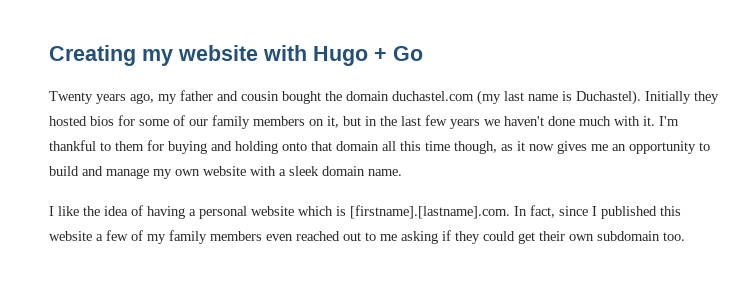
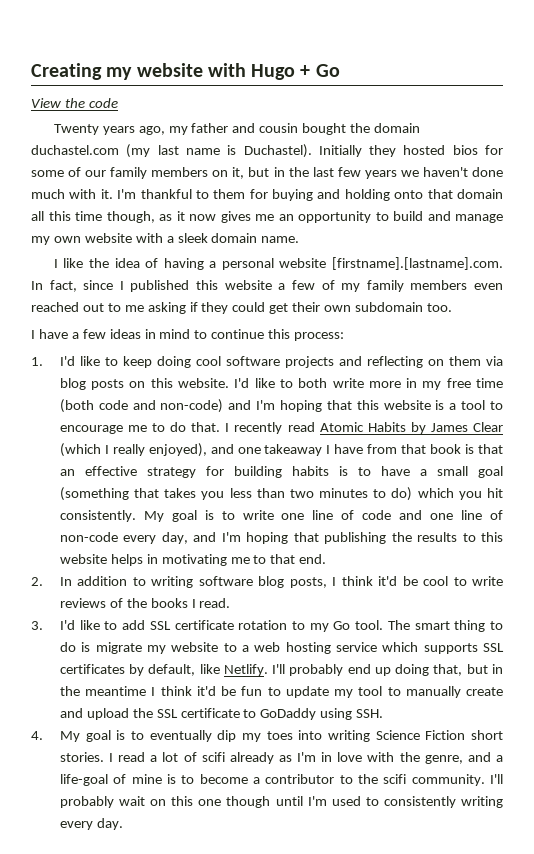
(423, 53) none -> [31,98,118,108] // View the code
[298,206,346,216] which is -> (327, 263) none
(685, 236) none -> [31,329,345,341] [31,356,503,368] [59,378,504,390] [59,399,503,413] [59,422,503,434] [59,443,504,457] [59,466,503,478] [59,487,504,501] [59,510,504,522] [59,532,503,544] [59,554,327,566] [31,576,504,588] [59,598,231,608] [31,620,503,632] [59,642,504,654] [59,664,503,676] [59,686,504,698] [59,708,384,720] [31,730,504,742] [59,752,503,764] [59,774,503,786] [59,796,504,808] [59,818,123,830] // I have a few ideas in mind to continue this process: // 1. I'd like to keep doing cool software projects and reflecting on them via blog posts on this website. I'd like to both write more in my free time (both code and non-code) and I'm hoping that this website is a tool to encourage me to do that. I recently read Atomic Habits by James Clear (which I really enjoyed), and one takeaway I have from that book is that an effective strategy for building habits is to have a small goal (something that takes you less than two minutes to do) which you hit consistently. My goal is to write one line of code and one line of non-code every day, and I'm hoping that publishing the results to this website helps in motivating me to that end. // 2. In addition to writing software blog posts, I think it'd be cool to write reviews of the books I read. // 3. I'd like to add SSL certificate rotation to my Go tool. The smart thing to do is migrate my website to a web hosting service which supports SSL certificates by default, like Netlify. I'll probably end up doing that, but in the meantime I think it'd be fun to update my tool to manually create and upload the SSL certificate to GoDaddy using SSH. // 4. My goal is to eventually dip my toes into writing Science Fiction short stories. I read a lot of scifi already as I'm in love with the genre, and a life-goal of mine is to become a contributor to the scifi community. I'll probably wait on this one though until I'm used to consistently writing every day.

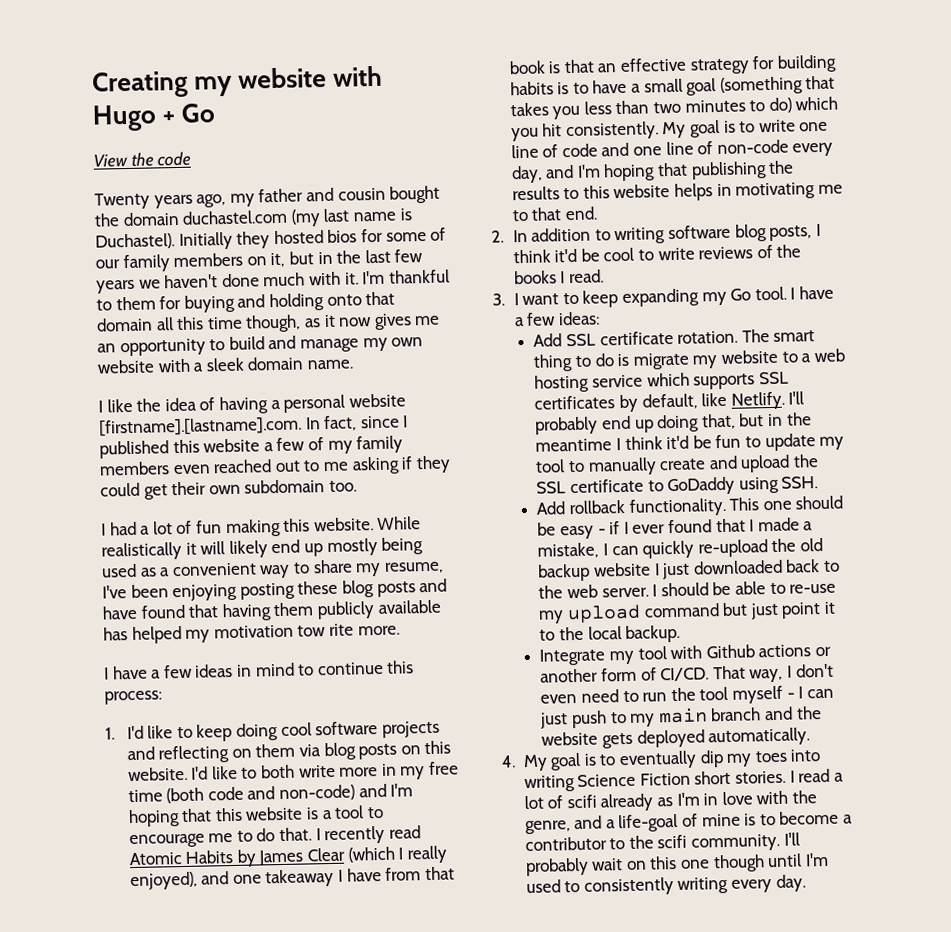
(452, 307) none -> [101,516,422,538] [101,537,424,561] [101,559,444,579] [102,578,448,602] [102,599,441,622] [103,623,400,644] // I had a lot of fun making this website. While realistically it will likely end up mostly being used as a convenient way to share my resume, I've been enjoying posting these blog posts and have found that having them publicly available has helped my motivation tow rite more.
[59,620,384,632] I'd like to add SSL certificate rotation to my Go tool. -> [513,285,835,308] [513,311,600,327] [533,330,739,347] I want to keep expanding my Go tool. I have a few ideas: // Add SSL certificate rotation.
(384, 713) none -> [536,495,844,517] [537,517,814,540] [537,537,823,559] [538,559,840,582] [538,581,837,599] [538,601,836,624] [539,624,681,643] [539,644,831,666] [540,663,834,683] [540,685,834,704] [540,706,822,729] [541,727,811,749] // Add rollback functionality. This one should be easy - if I ever found that I made a mistake, I can quickly re-upload the old backup website I just downloaded back to the web server. I should be able to re-use my upload command but just point it to the local backup. // Integrate my tool with Github actions or another form of CI/CD. That way, I don't even need to run the tool myself - I can just push to my main branch and the website gets deployed automatically.

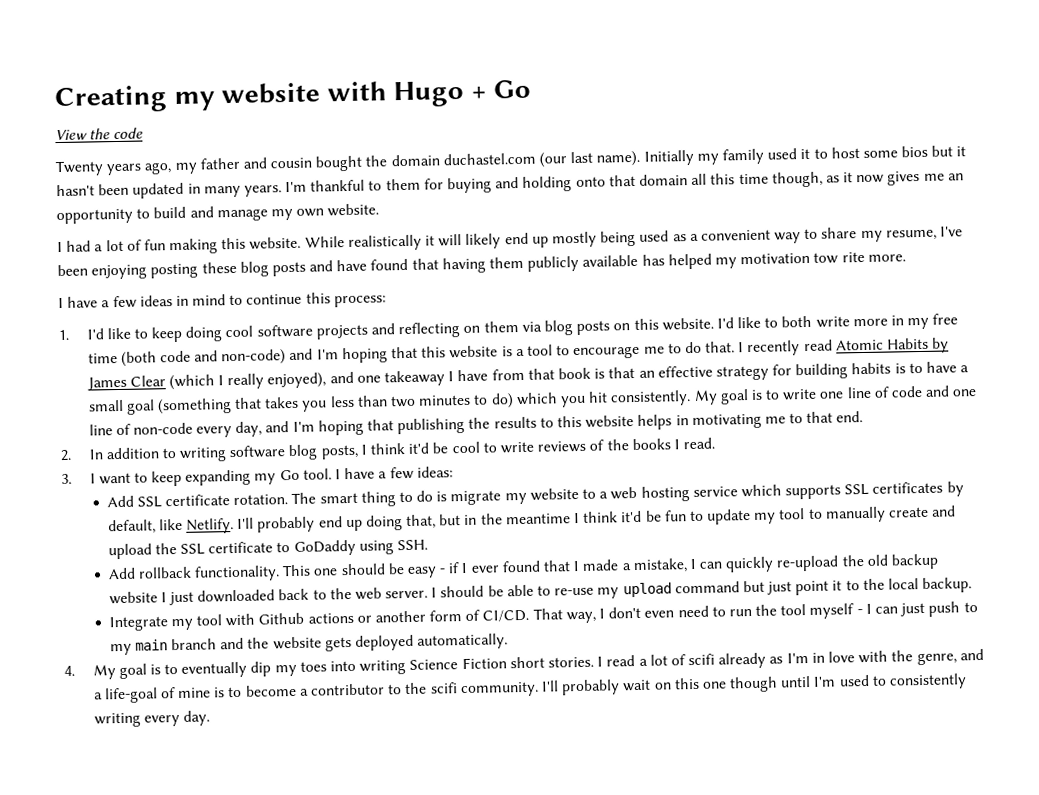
[290,208,413,227] [95,227,447,250] [95,249,424,273] [96,271,359,294] (my last name is Duchastel). Initially they hosted bios for some of our family members on it, but in the last few years we haven't done much with it. -> [539,145,967,168] [56,182,282,199] (our last name). Initially my family used it to host some bios but it hasn't been updated in many years.
[97,356,354,374] [98,393,406,415] [99,415,409,437] [99,435,404,459] [99,455,451,476] [100,479,357,500] website with a sleek domain name. // I like the idea of having a personal website [firstname].[lastname].com. In fact, since I published this website a few of my family members even reached out to me asking if they could get their own subdomain too. -> [327,203,380,217] website.

